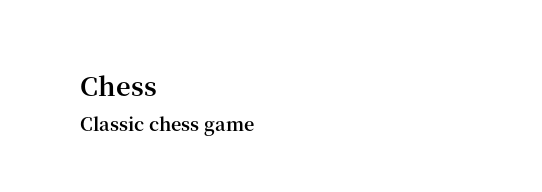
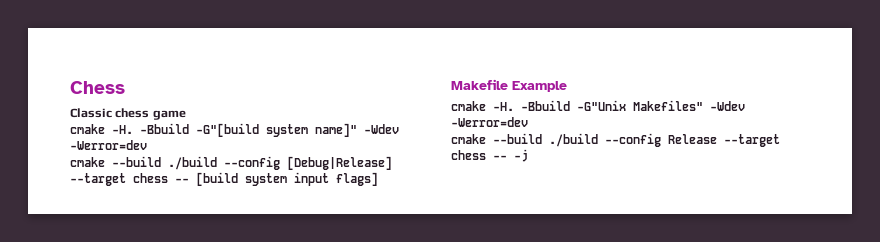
(254, 128) none -> [70,123,399,137] [70,140,147,150] [70,156,392,170] [70,172,378,186] [451,79,567,92] [451,100,745,111] [451,117,528,127] [451,133,780,147] [451,149,528,162] // cmake -H. -Bbuild -G"[build system name]" -Wdev -Werror=dev // cmake --build ./build --config [Debug|Release] --target chess -- [build system input flags] // Makefile Example // cmake -H. -Bbuild -G"Unix Makefiles" -Wdev -Werror=dev // cmake --build ./build --config Release --target chess -- -j

